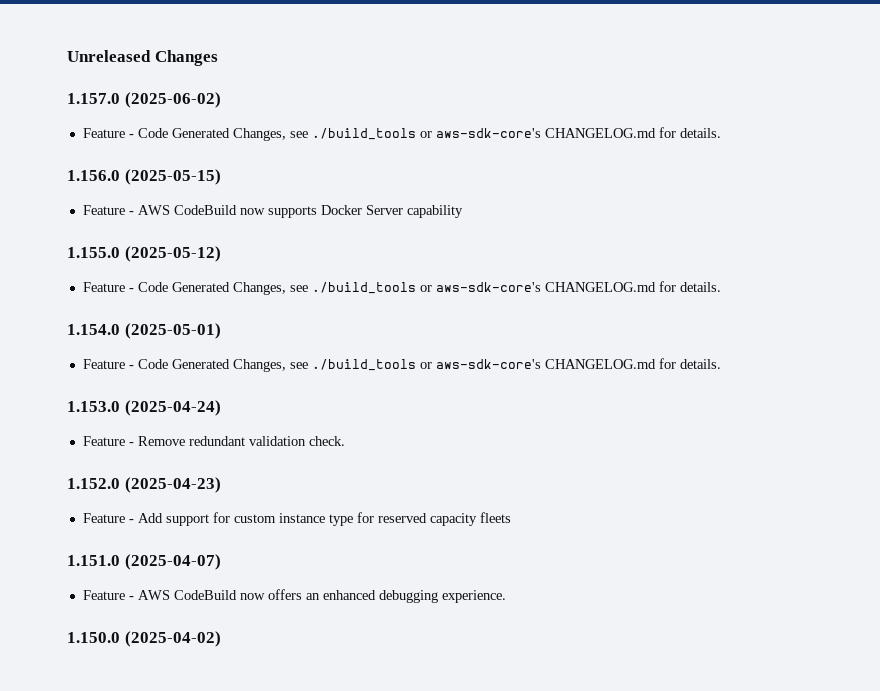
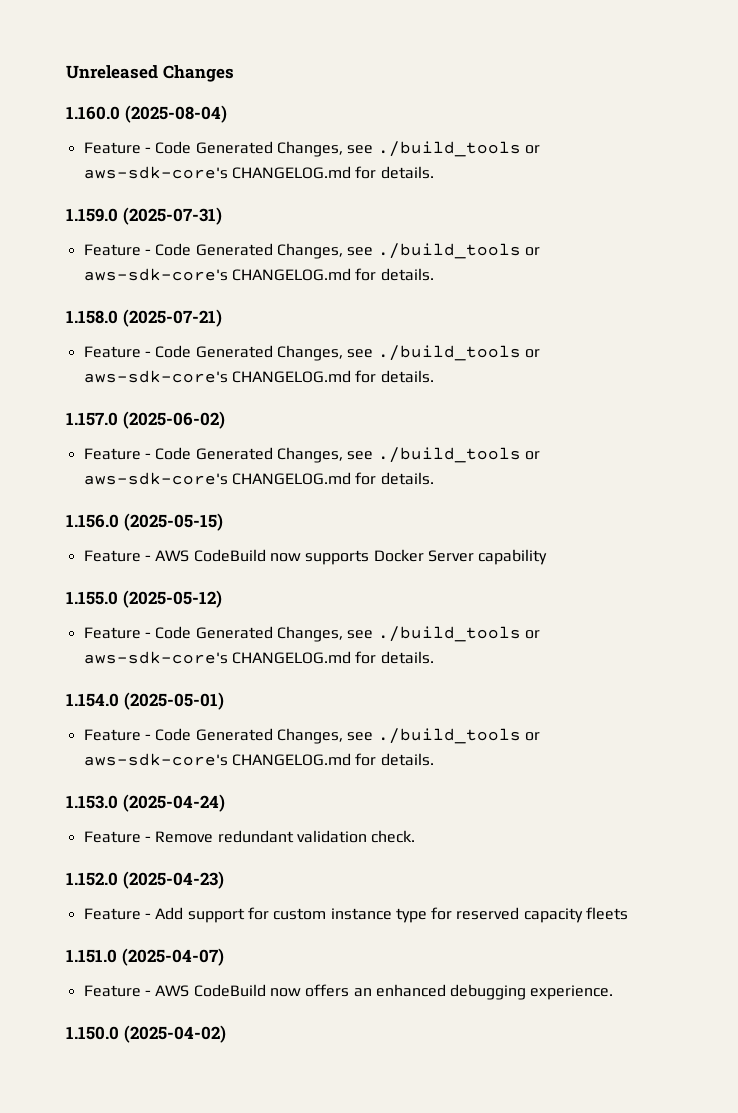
(218, 58) none -> [66,105,227,123] [83,141,540,157] [83,166,434,179] [66,207,222,225] [83,243,540,259] [83,268,434,281] [66,309,222,327] [83,345,540,361] [83,370,434,383] // 1.160.0 (2025-08-04) // Feature - Code Generated Changes, see ./build_tools or aws-sdk-core's CHANGELOG.md for details. // 1.159.0 (2025-07-31) // Feature - Code Generated Changes, see ./build_tools or aws-sdk-core's CHANGELOG.md for details. // 1.158.0 (2025-07-21) // Feature - Code Generated Changes, see ./build_tools or aws-sdk-core's CHANGELOG.md for details.

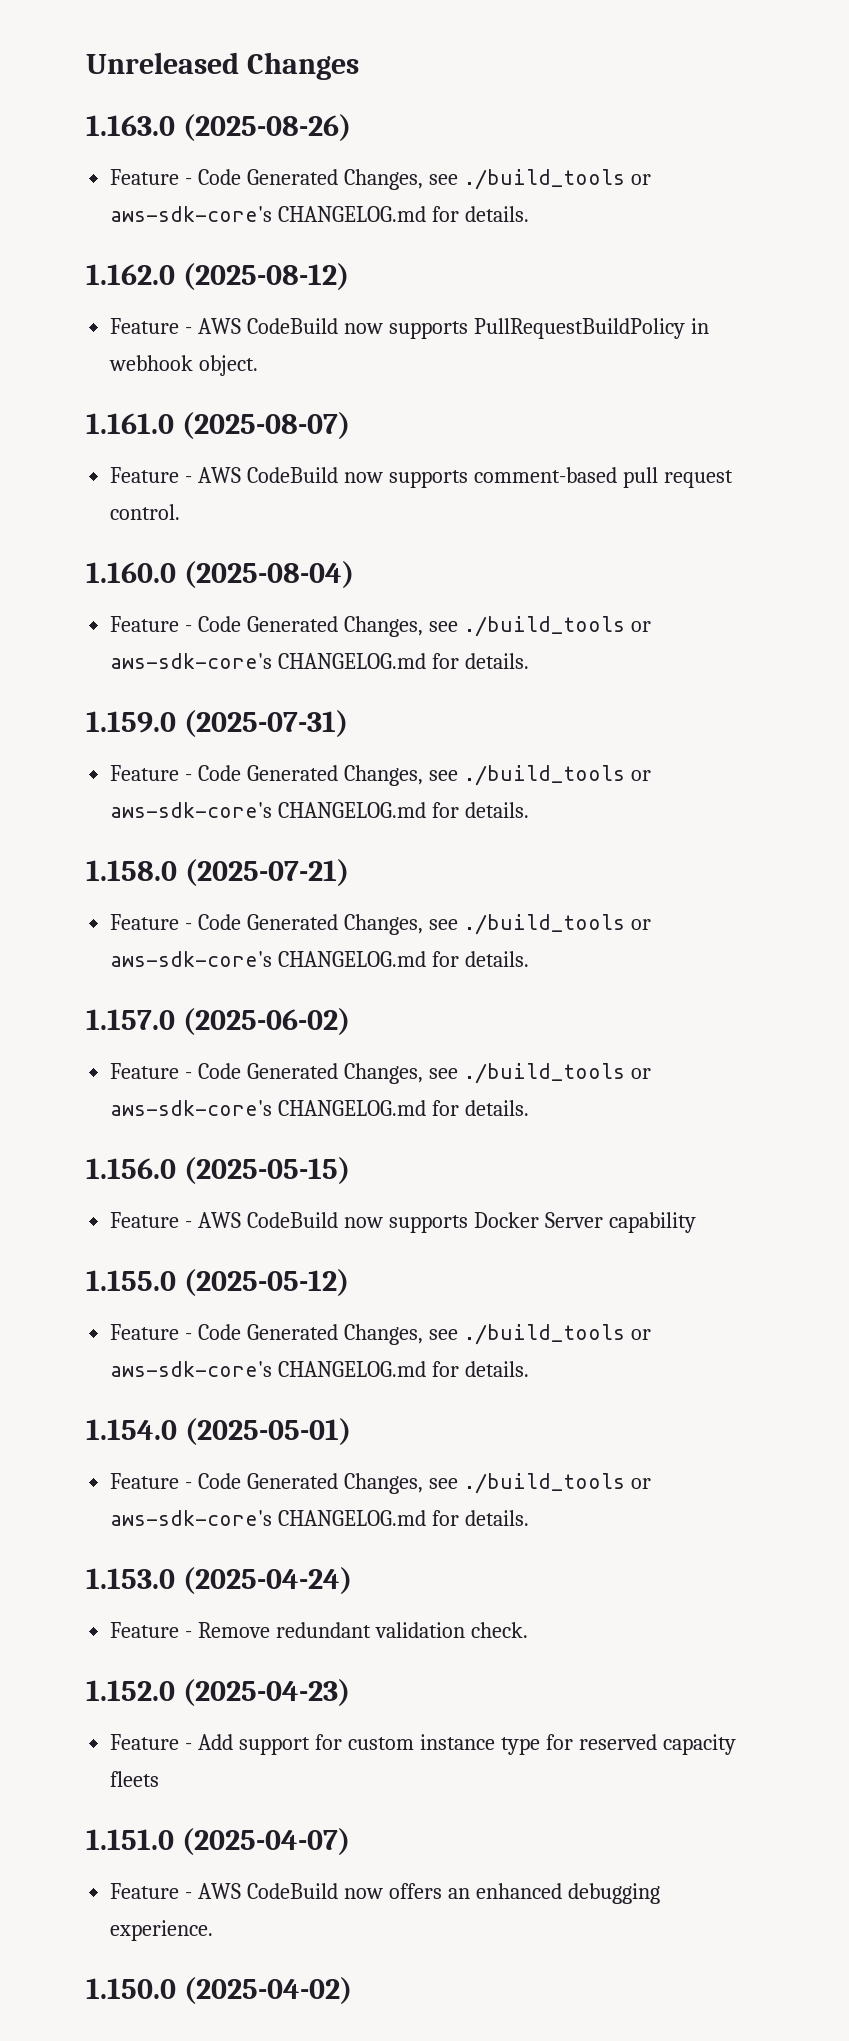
(234, 73) none -> [86,114,351,141] [110,169,651,190] [110,206,530,222] [86,263,349,290] [110,318,709,339] [109,355,259,376] [86,412,350,439] [110,467,733,488] [110,504,181,520] // 1.163.0 (2025-08-26) // Feature - Code Generated Changes, see ./build_tools or aws-sdk-core's CHANGELOG.md for details. // 1.162.0 (2025-08-12) // Feature - AWS CodeBuild now supports PullRequestBuildPolicy in webhook object. // 1.161.0 (2025-08-07) // Feature - AWS CodeBuild now supports comment-based pull request control.

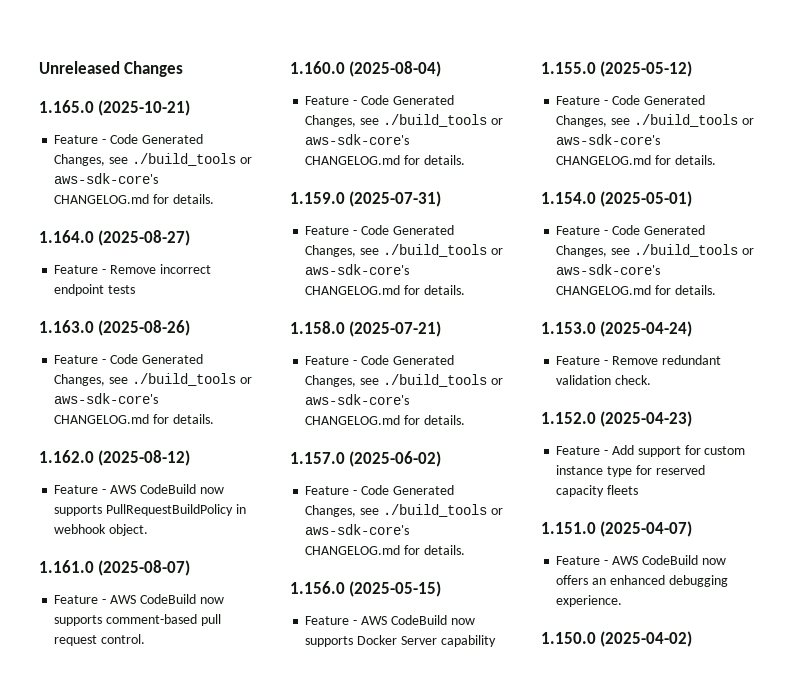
(359, 66) none -> [39,100,191,116] [54,134,203,144] [54,153,252,166] [54,173,159,184] [54,194,214,204] [39,230,191,246] [54,264,211,274] [54,284,136,296] // 1.165.0 (2025-10-21) // Feature - Code Generated Changes, see ./build_tools or aws-sdk-core's CHANGELOG.md for details. // 1.164.0 (2025-08-27) // Feature - Remove incorrect endpoint tests

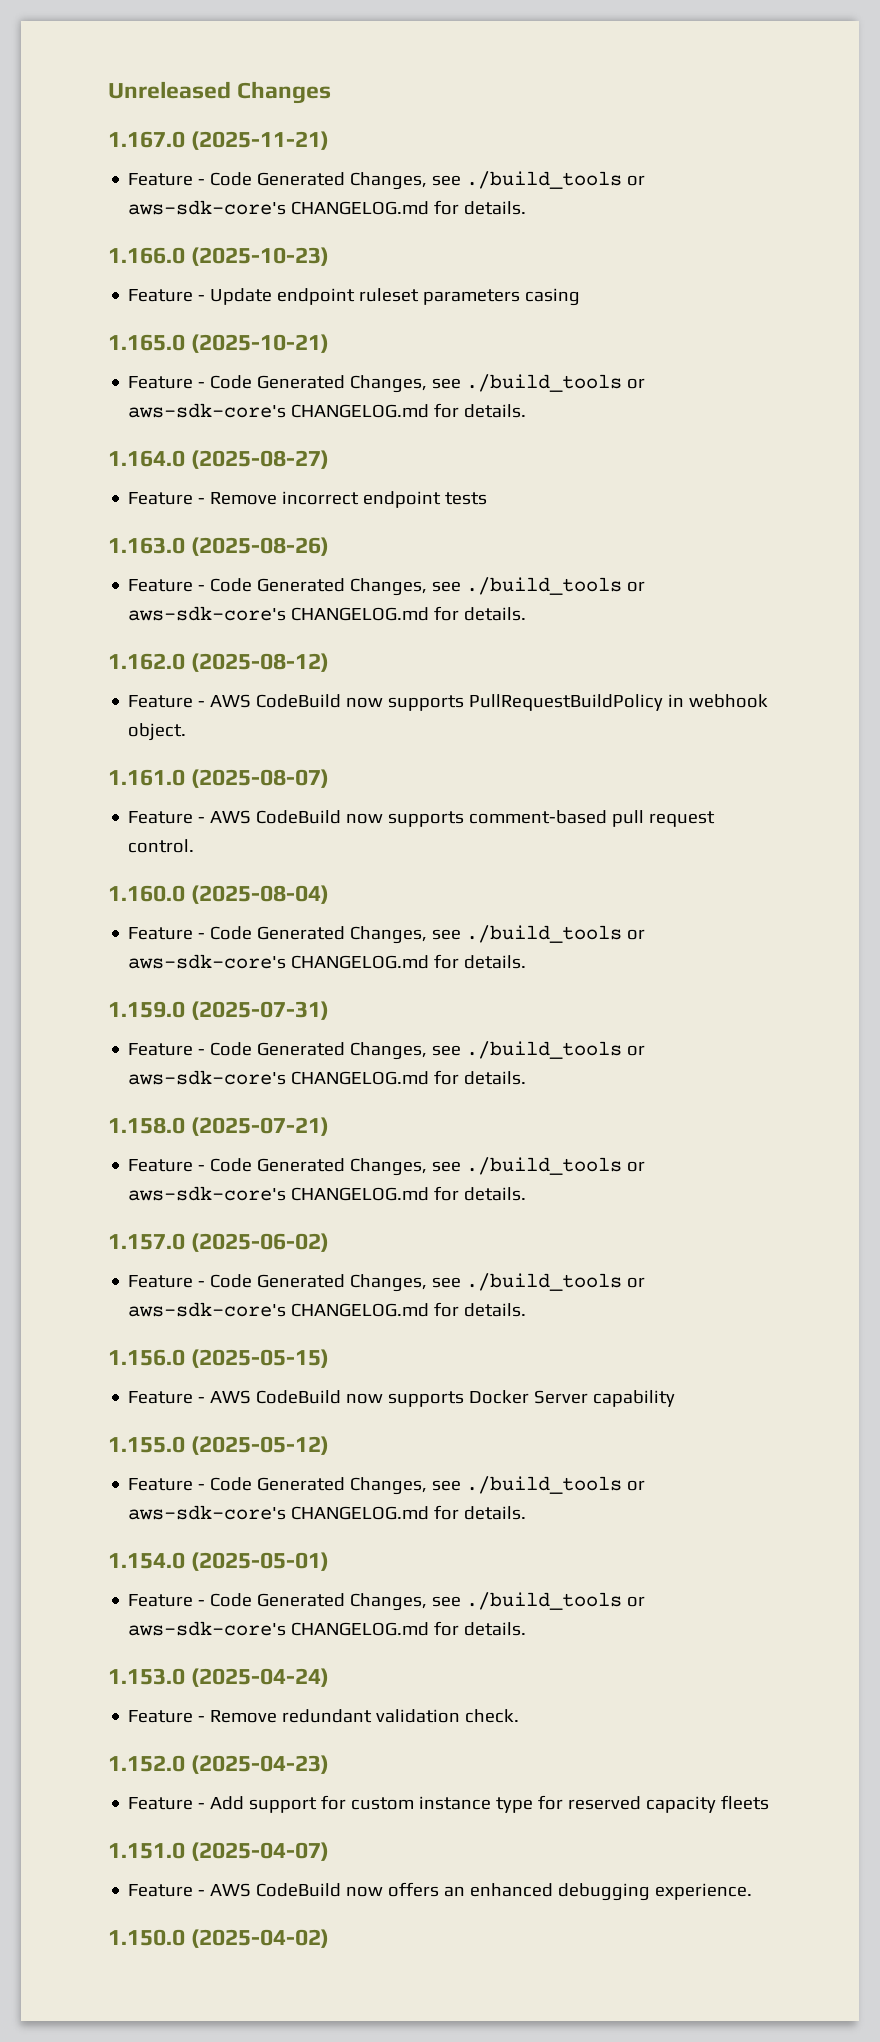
(184, 69) none -> [108,131,330,150] [128,171,646,190] [128,200,527,215] [108,247,330,266] [128,288,581,306] // 1.167.0 (2025-11-21) // Feature - Code Generated Changes, see ./build_tools or aws-sdk-core's CHANGELOG.md for details. // 1.166.0 (2025-10-23) // Feature - Update endpoint ruleset parameters casing

